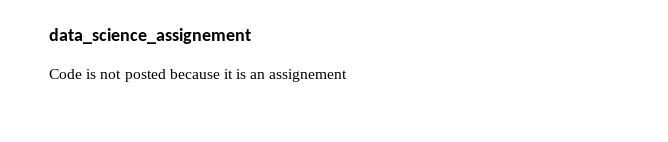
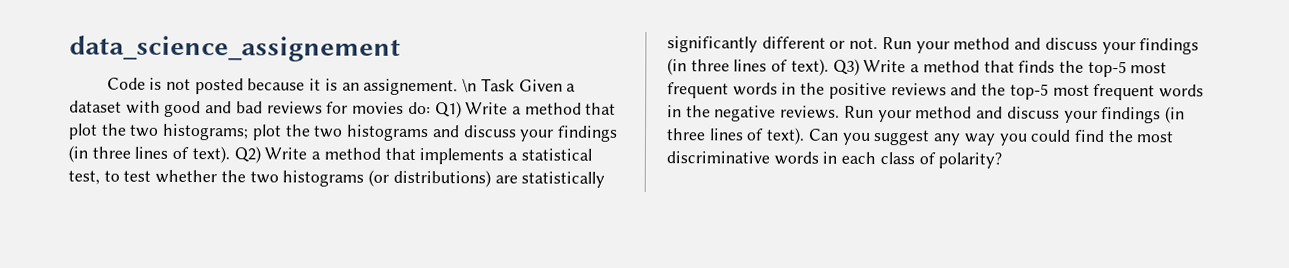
[269,69,348,82] assignement -> [363,78,577,96] [69,100,617,119] [68,123,618,142] [68,145,592,165] [68,169,606,188] [667,36,1200,55] [667,58,1168,78] [667,82,1204,101] [667,105,1185,124] [666,127,1175,146] [666,151,1003,169] assignement. \n Task Given a dataset with good and bad reviews for movies do: Q1) Write a method that plot the two histograms; plot the two histograms and discuss your findings (in three lines of text). Q2) Write a method that implements a statistical test, to test whether the two histograms (or distributions) are statistically significantly different or not. Run your method and discuss your findings (in three lines of text). Q3) Write a method that finds the top-5 most frequent words in the positive reviews and the top-5 most frequent words in the negative reviews. Run your method and discuss your findings (in three lines of text). Can you suggest any way you could find the most discriminative words in each class of polarity?

